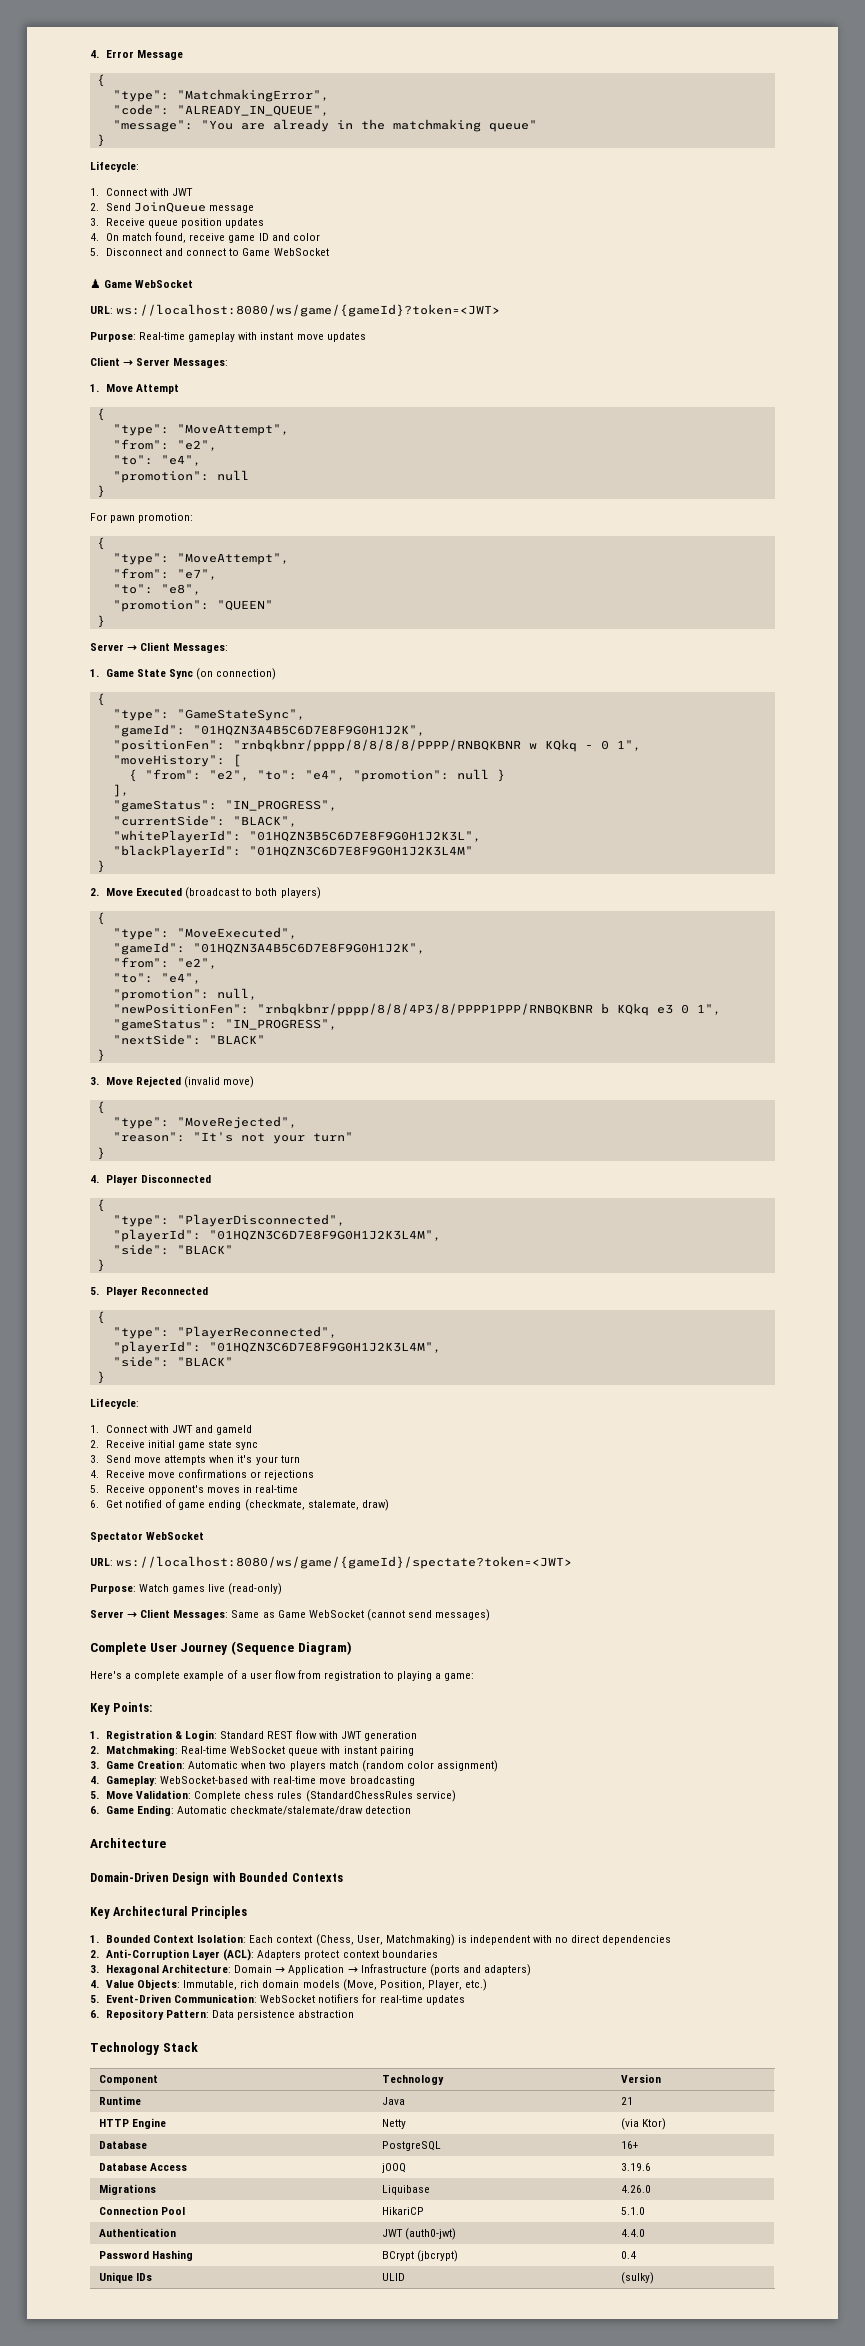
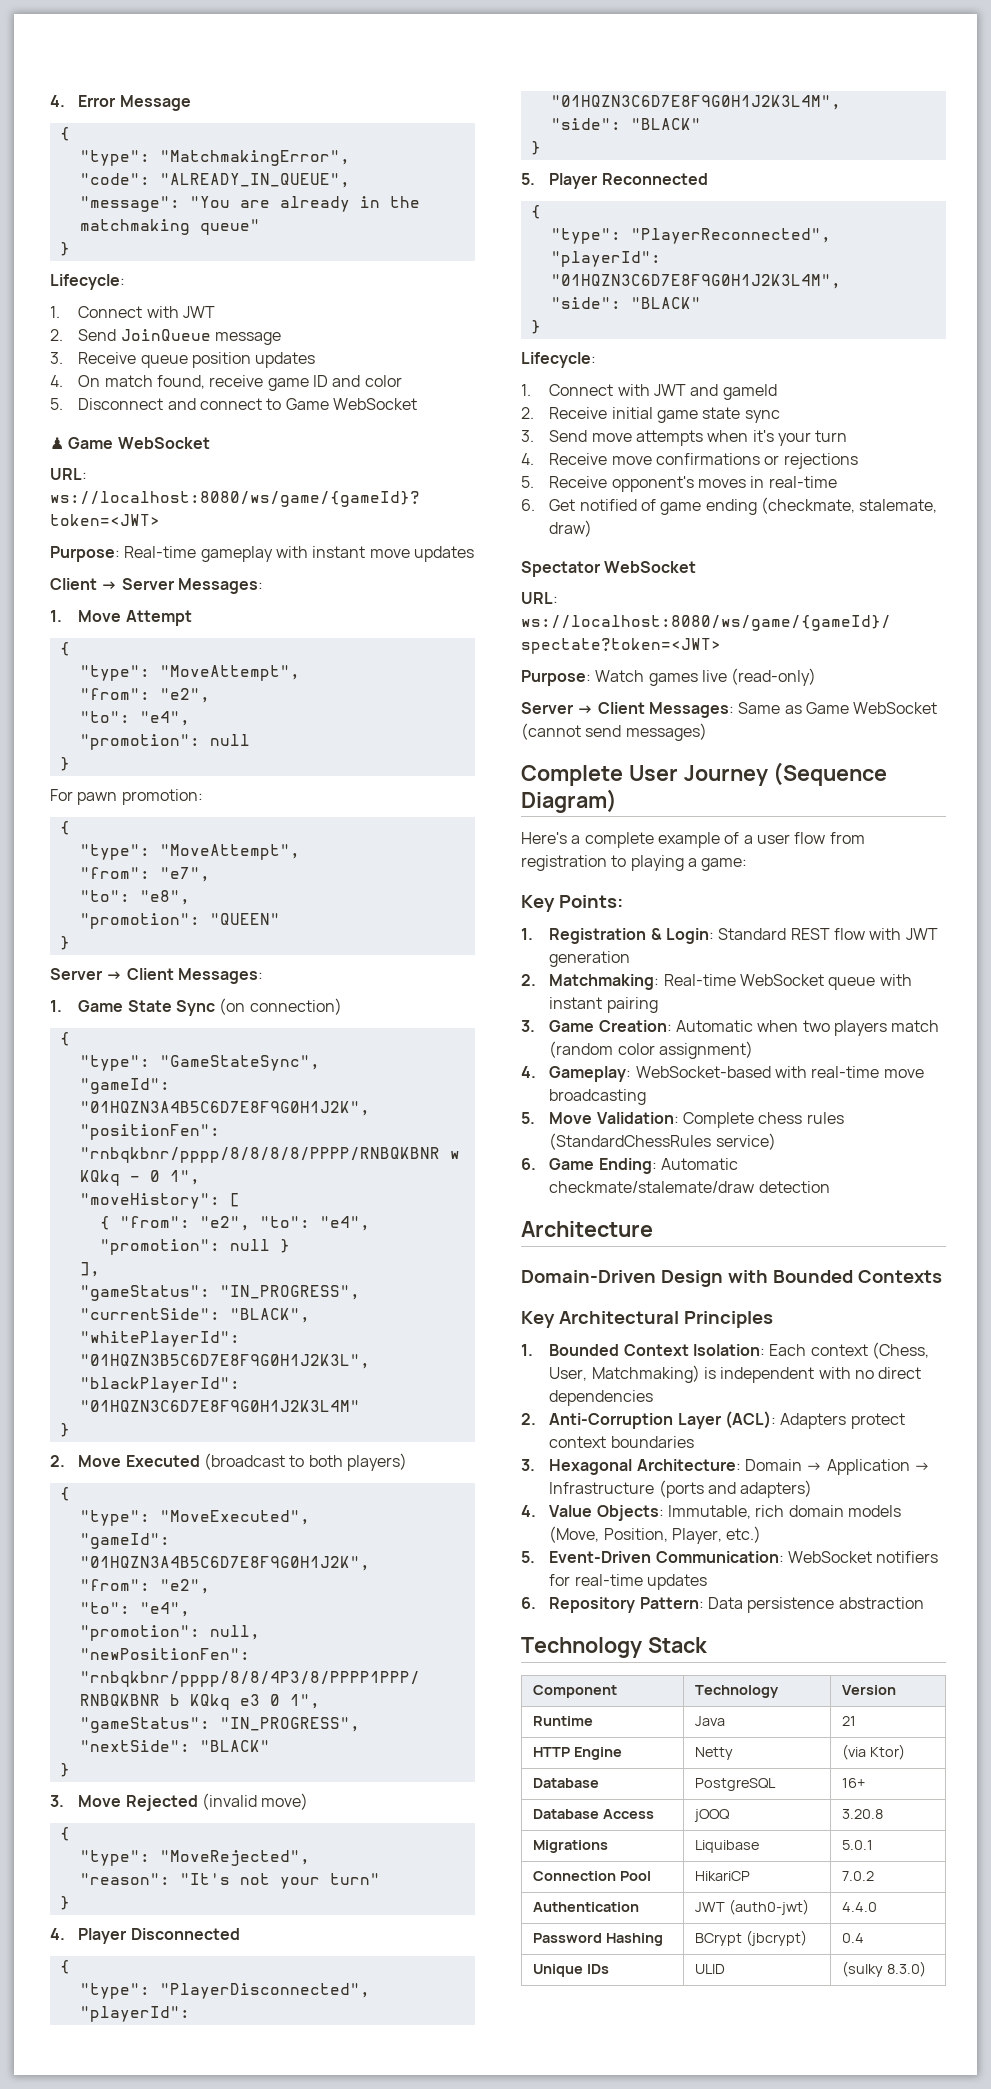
[620,2163,651,2171] 3.19.6 -> [842,1809,884,1819] 3.20.8
[620,2185,651,2193] 4.26.0 -> [842,1840,874,1850] 5.0.1
[620,2207,645,2215] 5.1.0 -> [842,1871,875,1881] 7.0.2
[620,2272,654,2284] (sulky) -> [842,1961,927,1977] (sulky 8.3.0)

